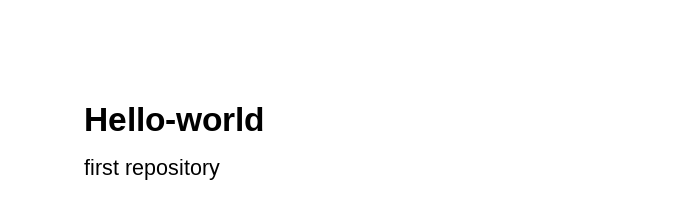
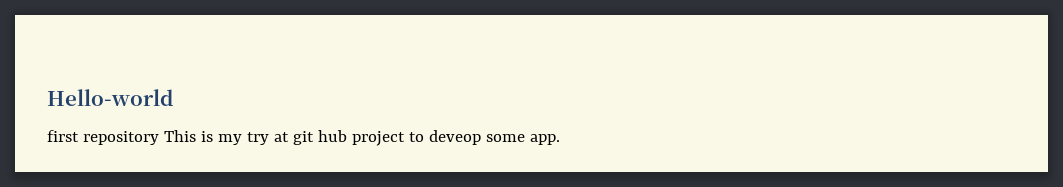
(220, 169) none -> [163,130,560,146] This is my try at git hub project to deveop some app.

